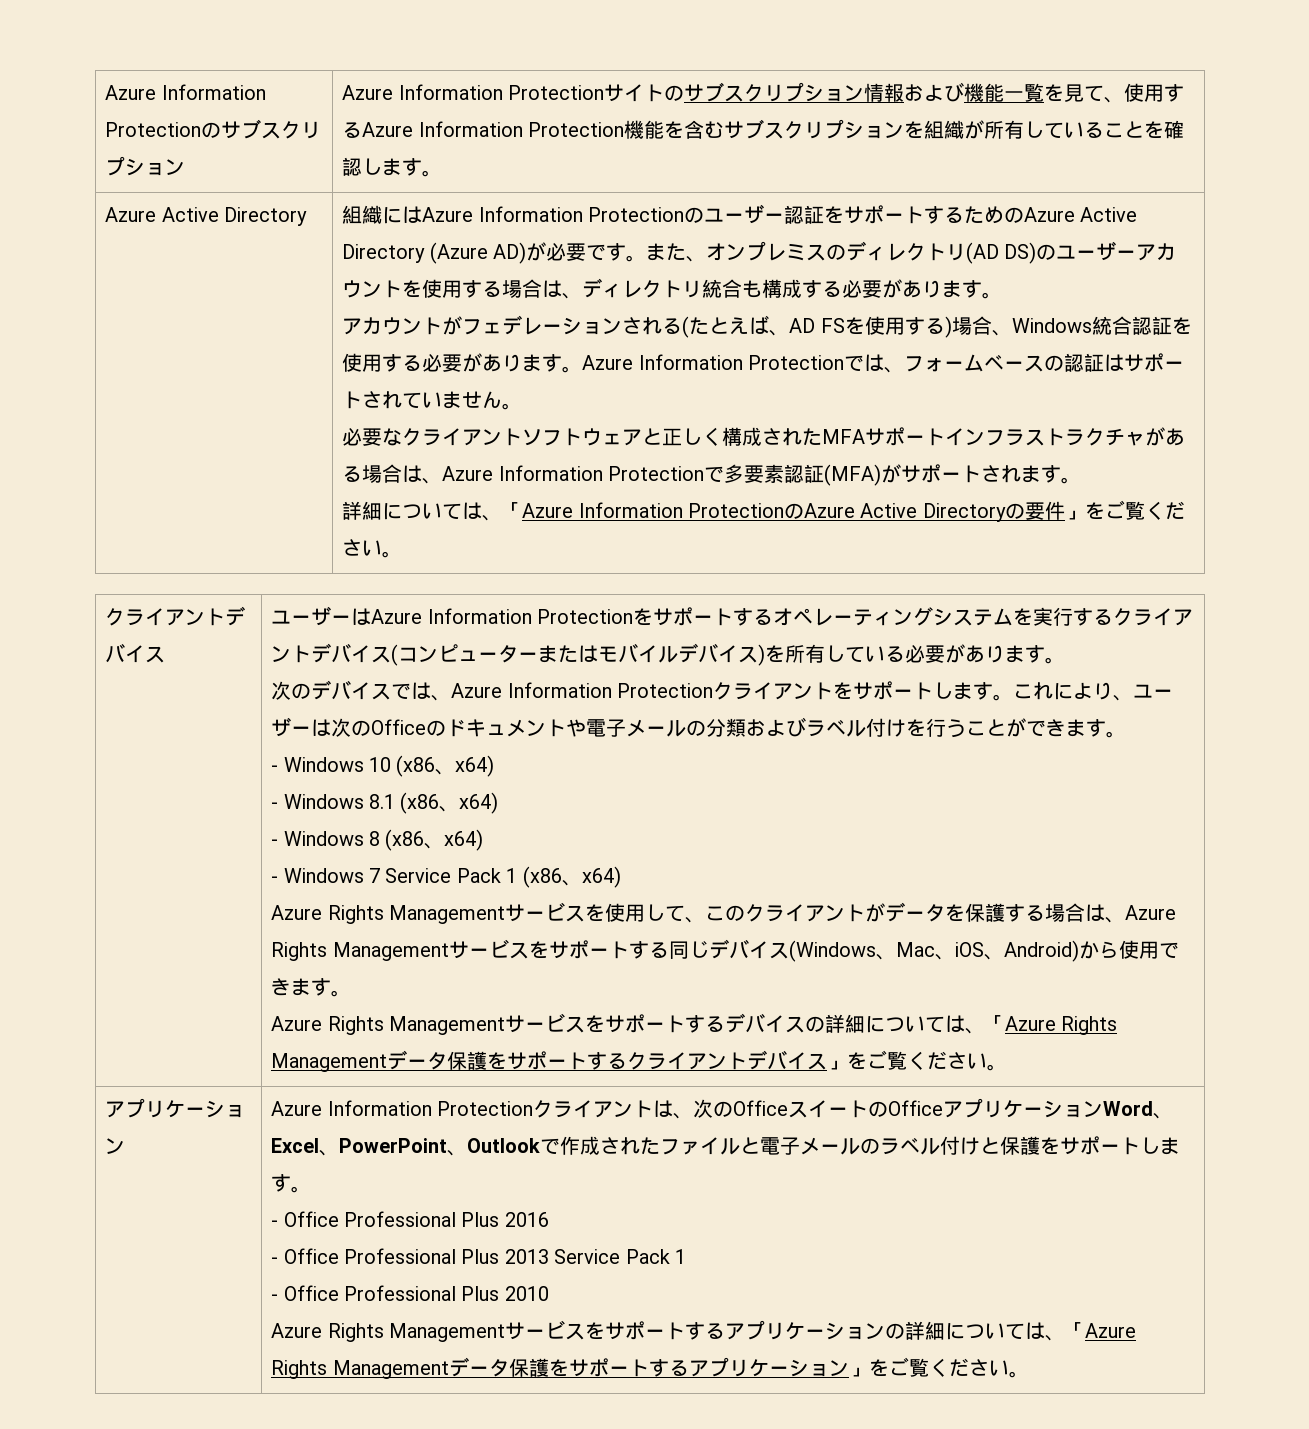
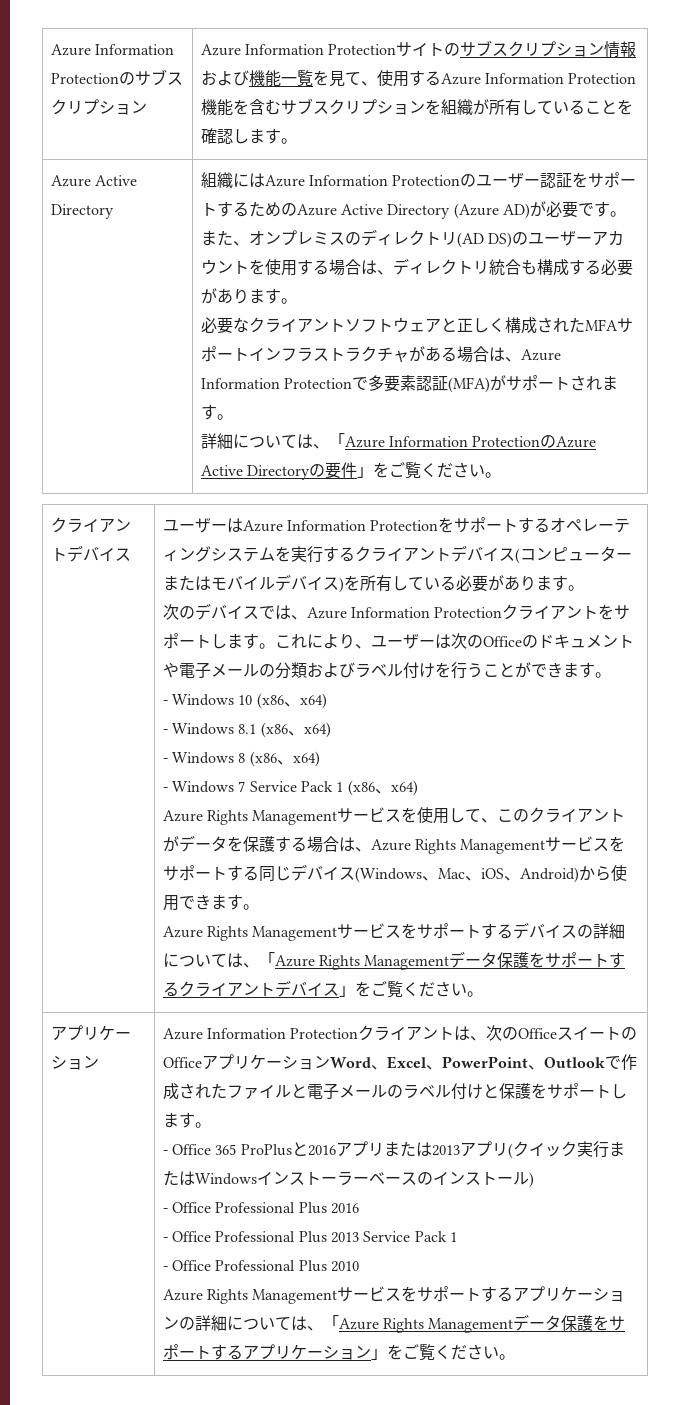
[342,315,1192,338] [342,353,1185,373] [342,391,523,410] // アカウントがフェデレーションされる(たとえば、AD FSを使用する)場合、Windows統合認証を使用する必要があります。Azure Information Protectionでは、フォームベースの認証はサポートされていません。 -> (297, 301) none
(312, 1189) none -> [162,1141,625,1159] [162,1170,534,1188] // - Office 365 ProPlusと2016アプリまたは2013アプリ(クイック実行またはWindowsインストーラーベースのインストール)

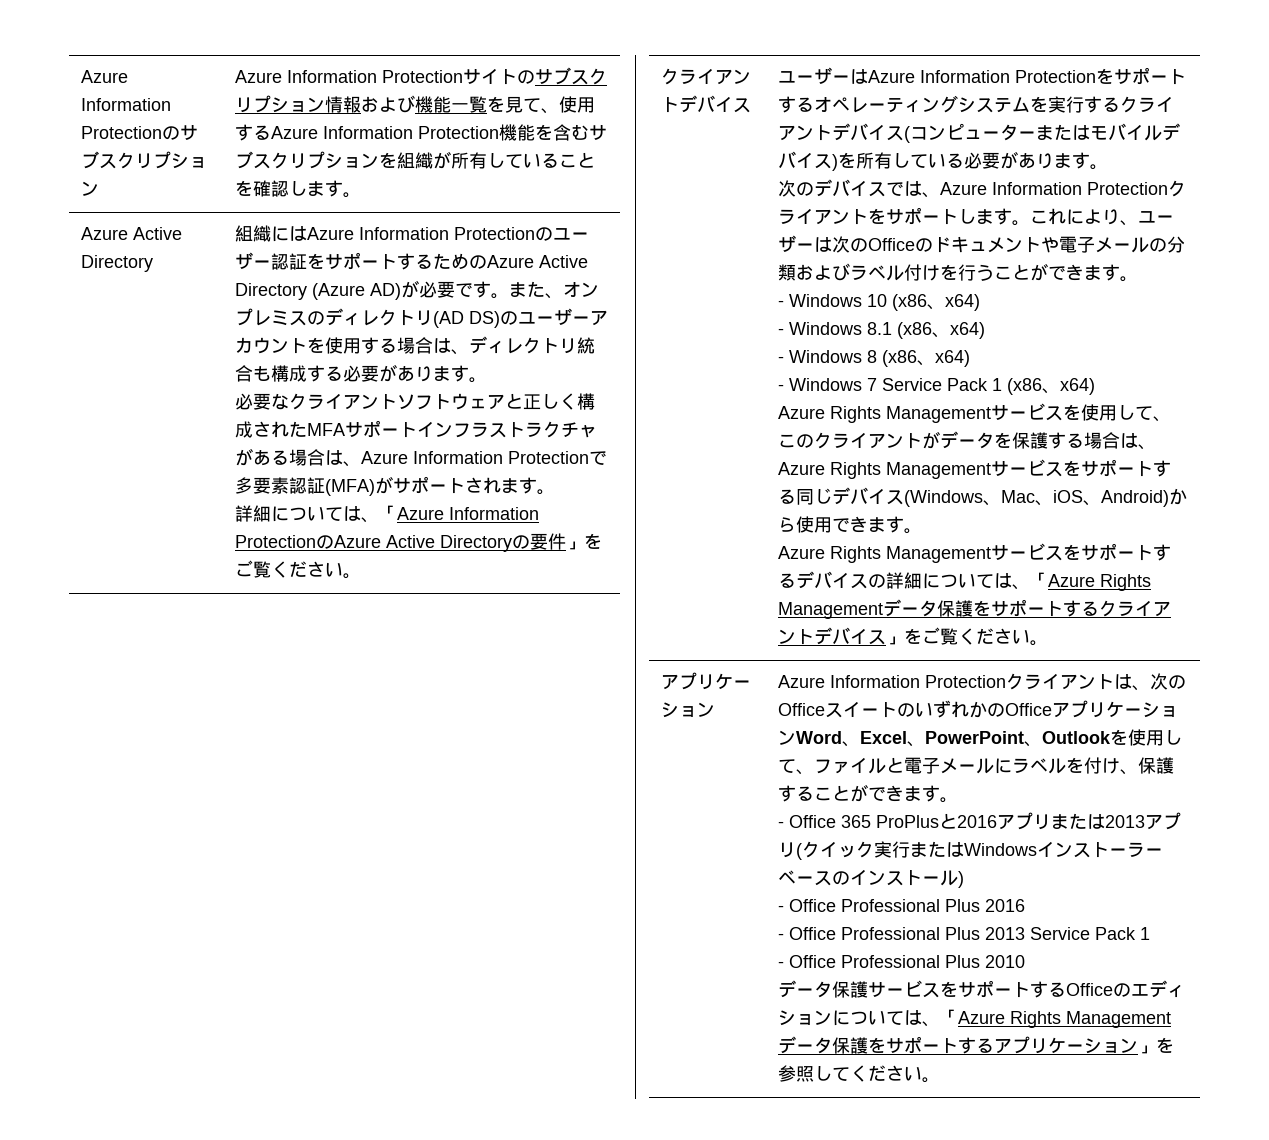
(638, 1033) none -> [914,700,1005,718] いずれかの
[604,1054,637,1070] [162,1083,227,1100] で作成された -> [1109,729,1182,746] [777,759,814,775] を使用して、
[386,1083,627,1100] のラベル付けと保護をサポートし -> [993,757,1174,775] [777,784,904,802] にラベルを付け、保護することができ
[162,1286,626,1304] [162,1315,227,1331] Azure Rights Managementサービスをサポートするアプリケーションの詳細 -> [777,980,1185,998] [777,1010,832,1026] データ保護サービスをサポートするOfficeのエディション
[402,1344,435,1361] ご覧 -> [777,1065,850,1082] 参照して

